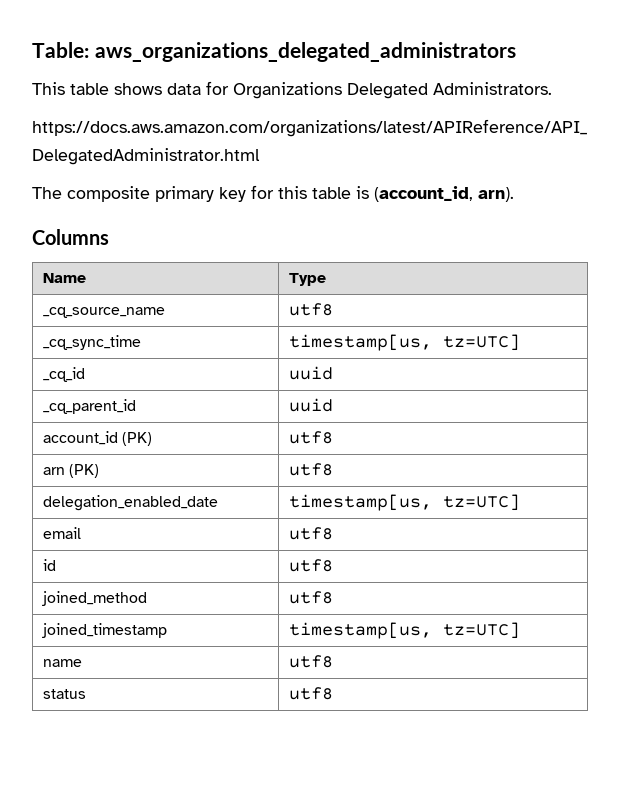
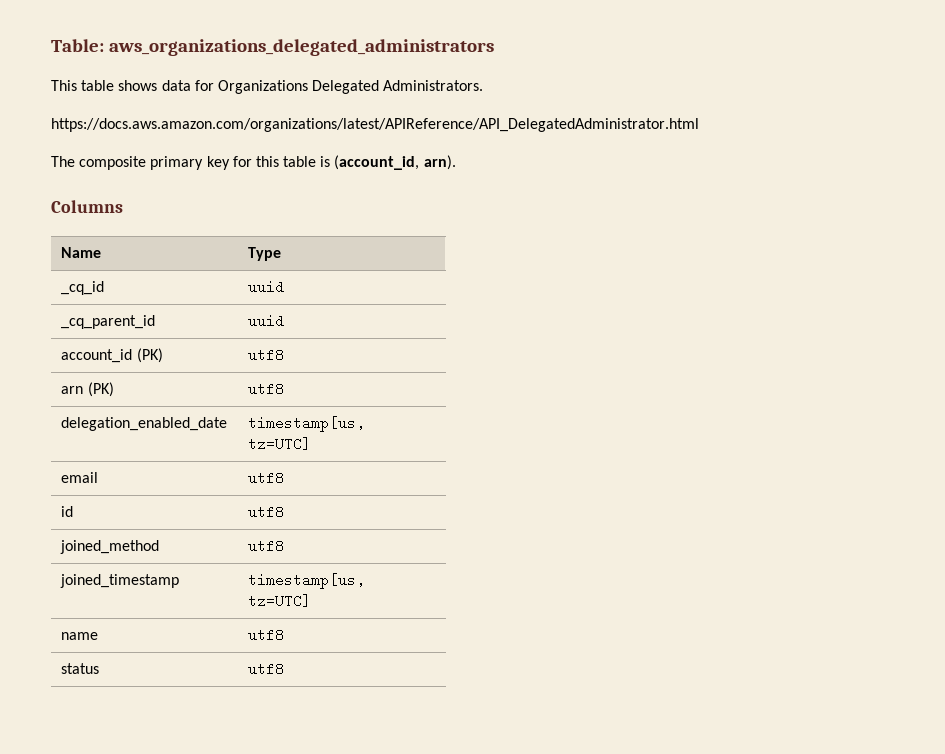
[43,307,166,318] [289,303,334,316] [43,335,142,350] [289,334,521,351] // _cq_source_name | utf8 // _cq_sync_time | timestamp[us, tz=UTC] -> (282, 254) none

